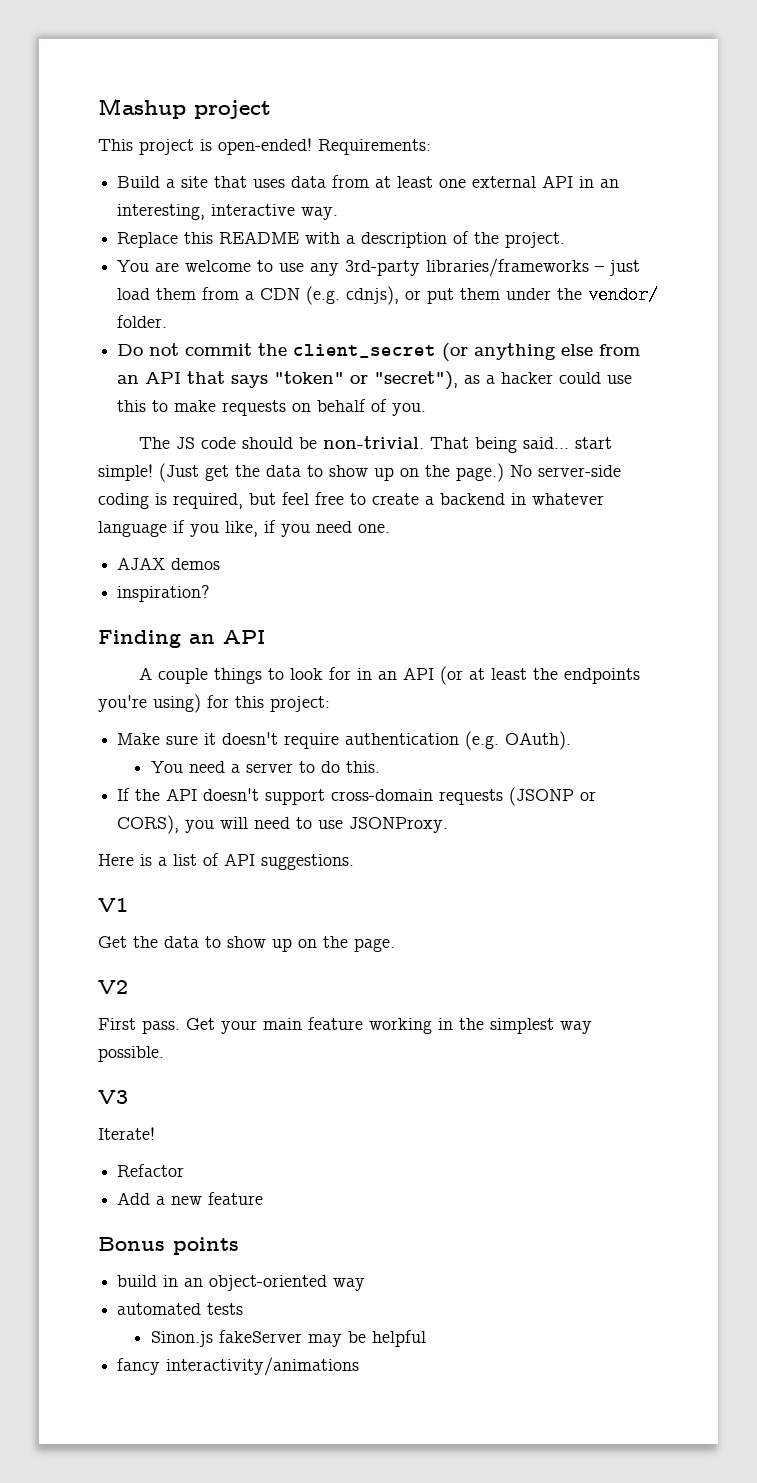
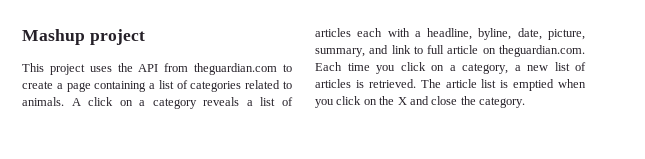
[200,138,431,155] [117,175,620,188] [117,204,339,220] [117,231,566,248] [117,258,641,277] [117,286,659,305] [117,315,168,328] [117,343,641,361] [117,371,633,390] [117,399,427,416] [138,436,612,453] [98,463,621,482] [98,492,604,509] [98,520,390,537] [117,557,221,570] [117,585,211,602] [98,630,265,648] [138,666,640,685] [98,694,330,713] [117,731,572,750] [150,761,380,773] [117,787,597,806] [117,815,449,834] [98,853,354,870] [98,898,128,912] [98,936,395,952] [98,980,128,994] [98,1017,592,1034] [98,1046,164,1062] [98,1090,128,1104] [98,1127,155,1140] [117,1164,185,1177] [117,1192,264,1205] [98,1237,239,1255] [117,1275,366,1291] [117,1303,244,1315] [150,1330,426,1347] [117,1357,360,1376] is open-ended! Requirements: // Build a site that uses data from at least one external API in an interesting, interactive way. // Replace this README with a description of the project. // You are welcome to use any 3rd-party libraries/frameworks – just load them from a CDN (e.g. cdnjs), or put them under the vendor/ folder. // Do not commit the client_secret (or anything else from an API that says "token" or "secret"), as a hacker could use this to make requests on behalf of you. // The JS code should be non-trivial. That being said... start simple! (Just get the data to show up on the page.) No server-side coding is required, but feel free to create a backend in whatever language if you like, if you need one. // AJAX demos // inspiration? // Finding an API // A couple things to look for in an API (or at least the endpoints you're using) for this project: // Make sure it doesn't require authentication (e.g. OAuth). // You need a server to do this. // If the API doesn't support cross-domain requests (JSONP or CORS), you will need to use JSONProxy. // Here is a list of API suggestions. // V1 // Get the data to show up on the page. // V2 // First pass. Get your main feature working in the simplest way possible. // V3 // Iterate! // Refactor // Add a new feature // Bonus points // build in an object-oriented way // automated tests // Sinon.js fakeServer may be helpful // fancy interactivity/animations -> [89,63,292,75] [22,80,292,92] [22,97,293,109] [315,28,585,40] [315,45,585,57] [315,62,586,74] [315,79,586,91] [315,96,525,108] uses the API from theguardian.com to create a page containing a list of categories related to animals. A click on a category reveals a list of articles each with a headline, byline, date, picture, summary, and link to full article on theguardian.com. Each time you click on a category, a new list of articles is retrieved. The article list is emptied when you click on the X and close the category.

